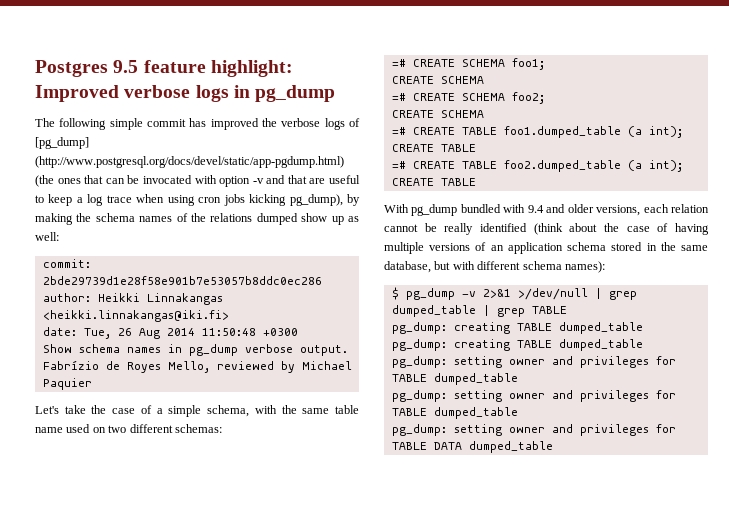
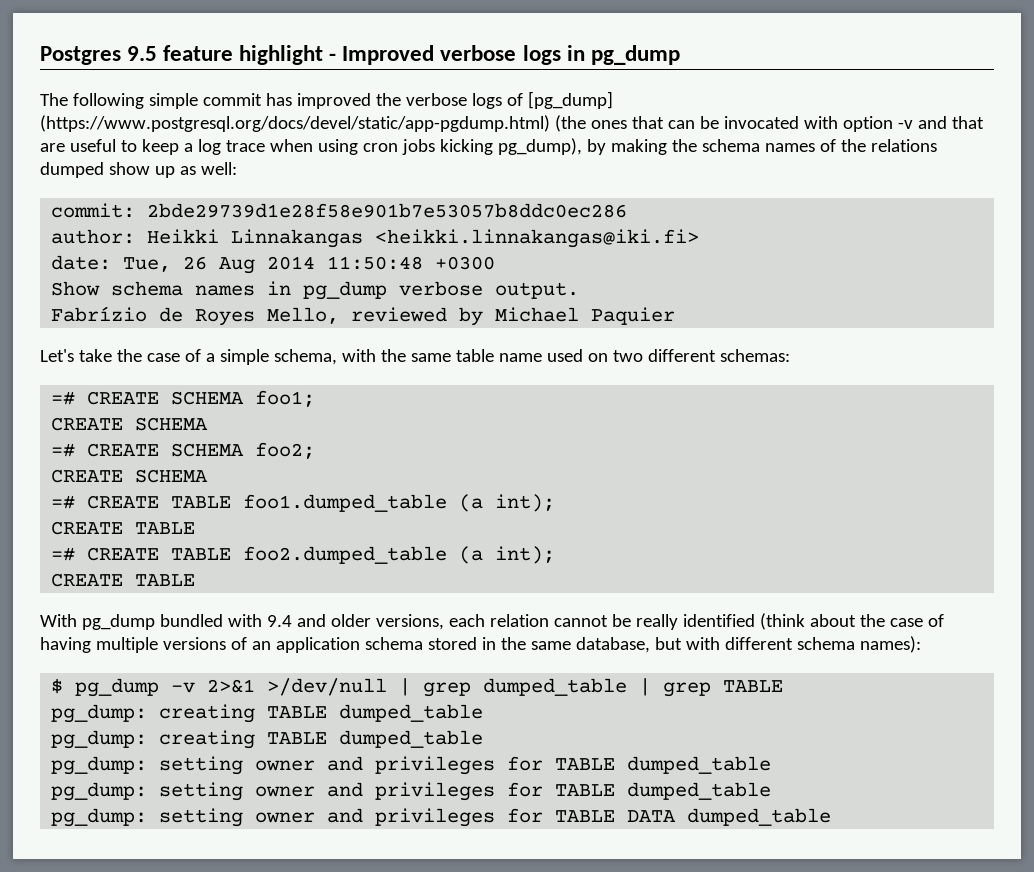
[210,60,293,77] highlight: -> [239,45,337,65] highlight -
[35,156,344,168] (http://www.postgresql.org/docs/devel/static/app-pgdump.html) -> [40,115,550,132] (https://www.postgresql.org/docs/devel/static/app-pgdump.html)

